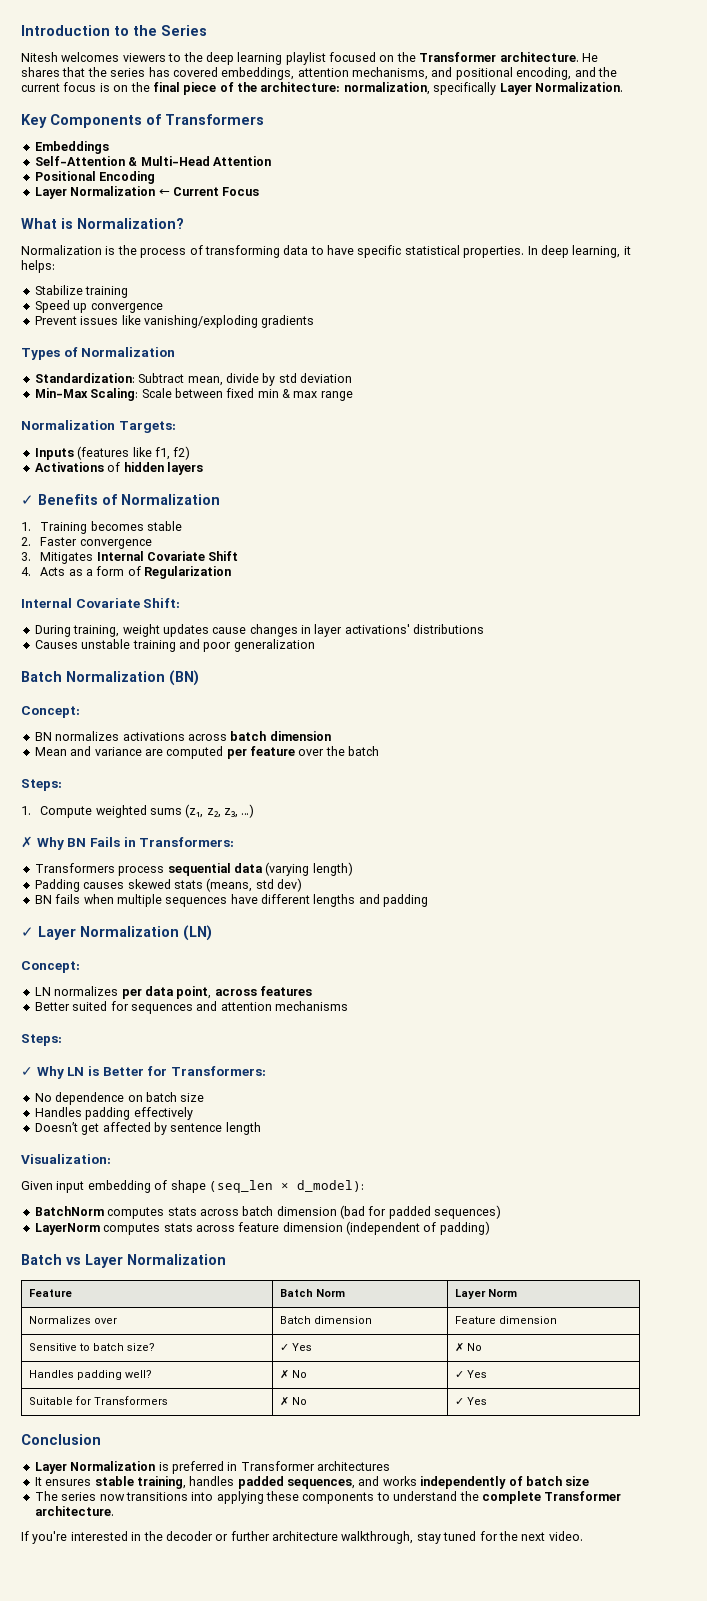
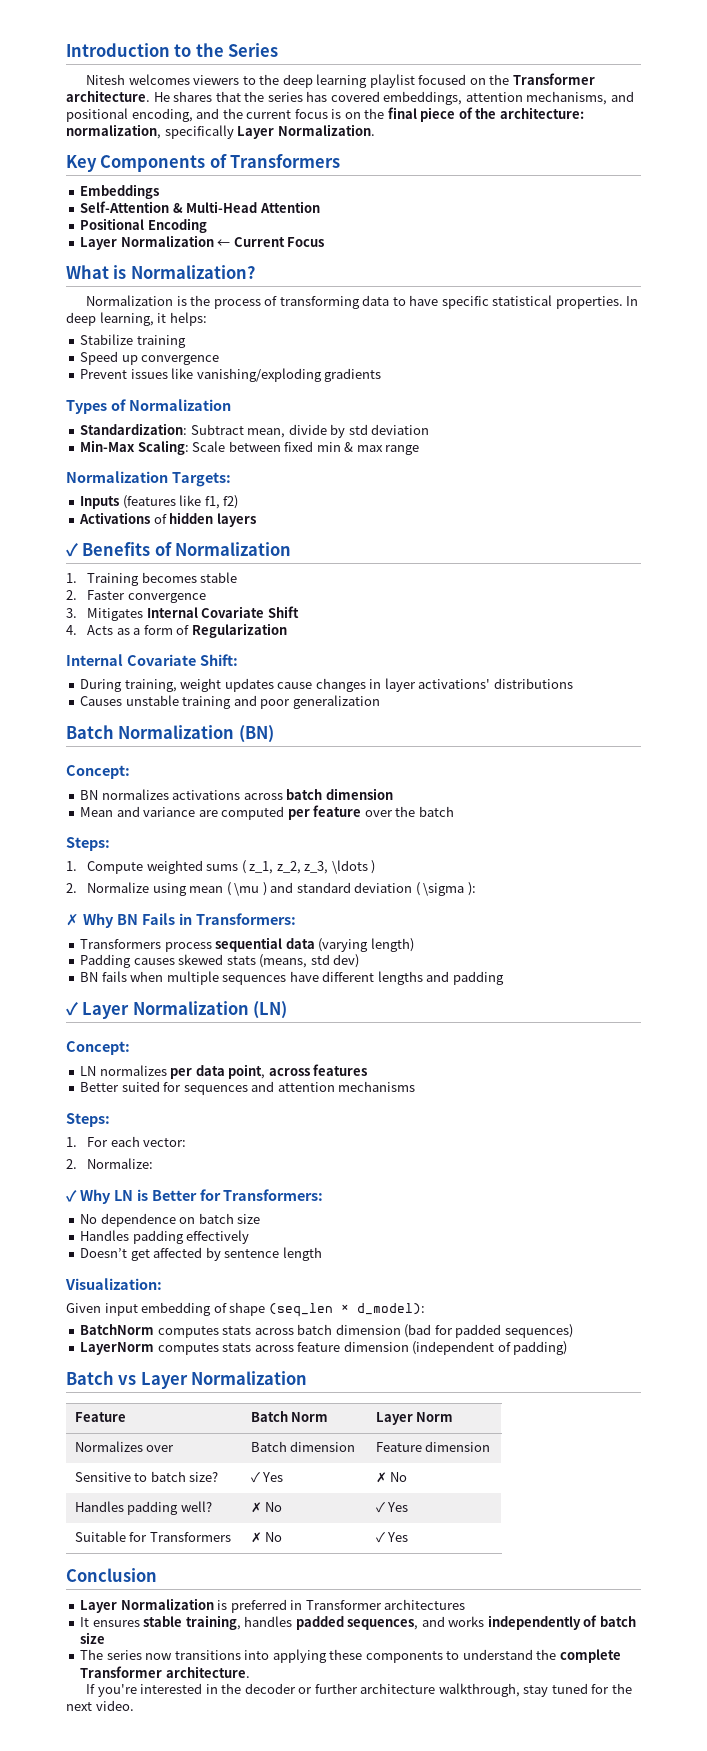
[185,804,255,818] (z₁, z₂, z₃, …) -> [241,860,376,874] [66,882,476,896] ( z_1, z_2, z_3, \ldots ) // 2. Normalize using mean ( \mu ) and standard deviation ( \sigma ):
(62, 1040) none -> [66,1136,187,1147] [66,1158,154,1169] // 1. For each vector: // 2. Normalize:

